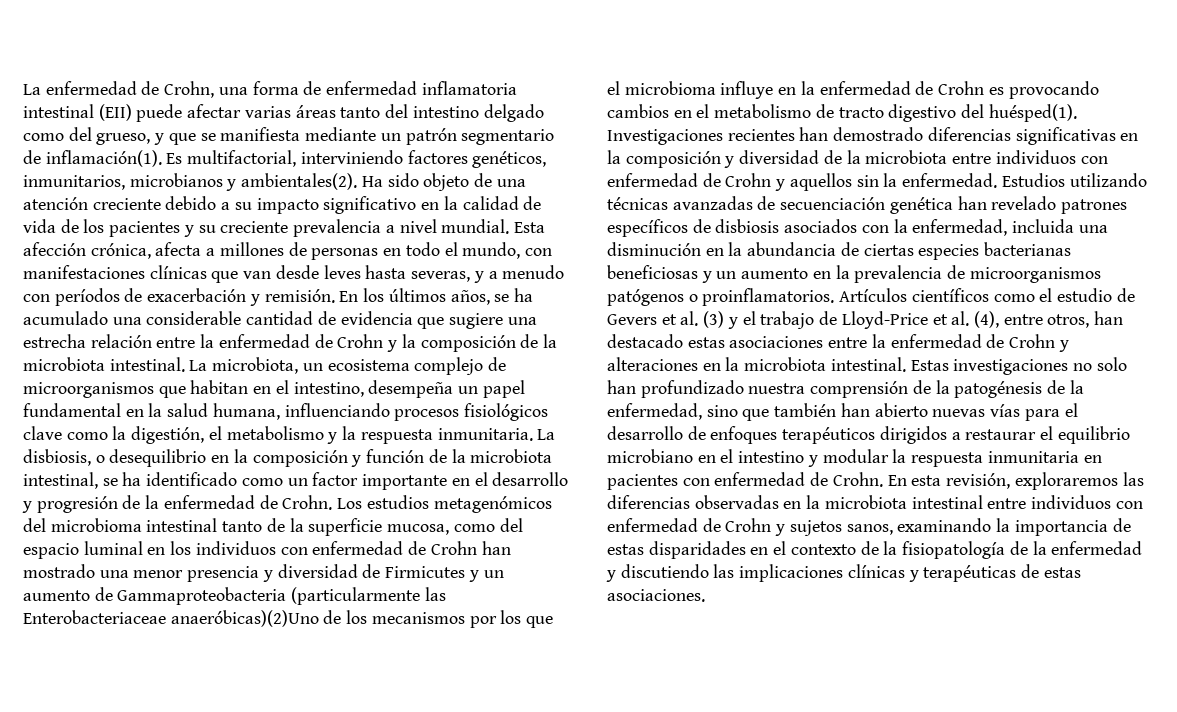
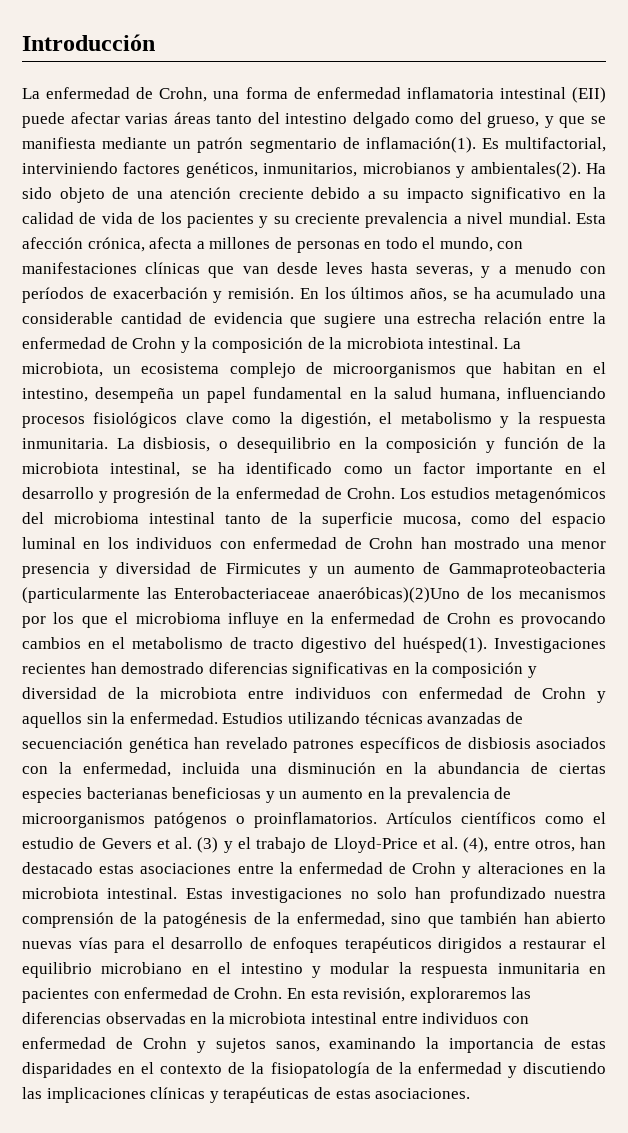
(23, 89) none -> [22,34,155,51] Introducción //

